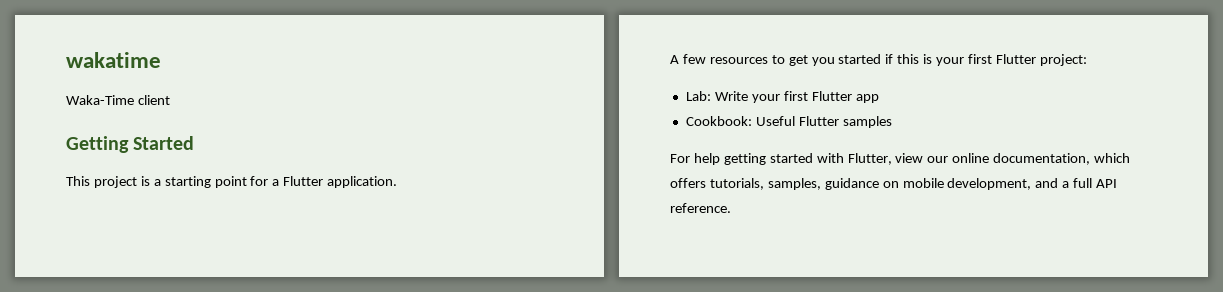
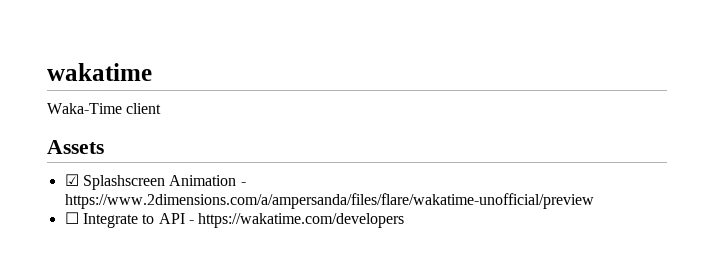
[66,136,195,153] [66,176,398,188] [670,54,1087,66] [685,91,879,103] [685,116,892,128] [670,153,1131,165] [670,178,1118,190] [670,203,731,213] Getting Started // This project is a starting point for a Flutter application. // A few resources to get you started if this is your first Flutter project: // Lab: Write your first Flutter app // Cookbook: Useful Flutter samples // For help getting started with Flutter, view our online documentation, which offers tutorials, samples, guidance on mobile development, and a full API reference. -> [47,140,104,154] [64,174,246,190] [64,193,594,209] [64,212,405,228] Assets // ☑ Splashscreen Animation - https://www.2dimensions.com/a/ampersanda/files/flare/wakatime-unofficial/preview // ☐ Integrate to API - https://wakatime.com/developers

